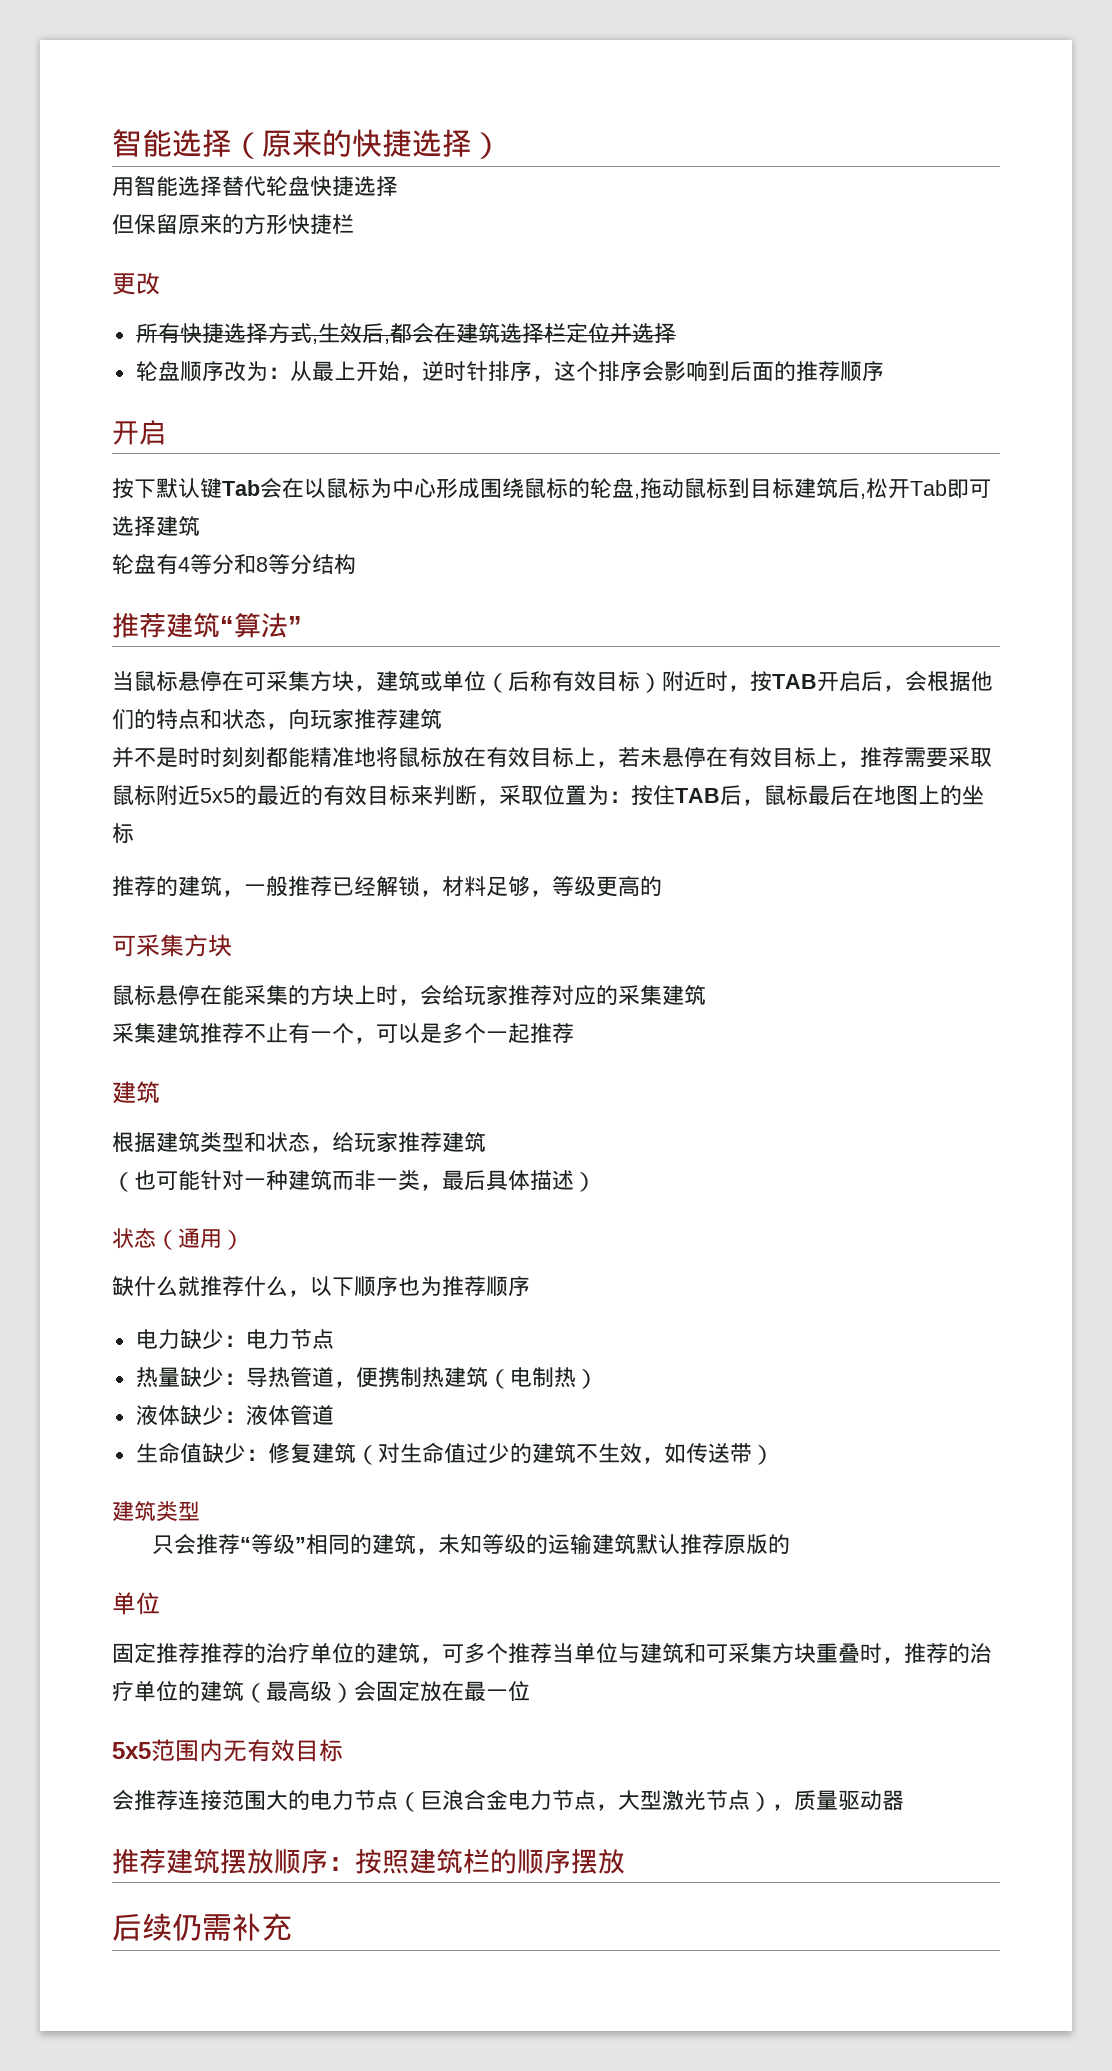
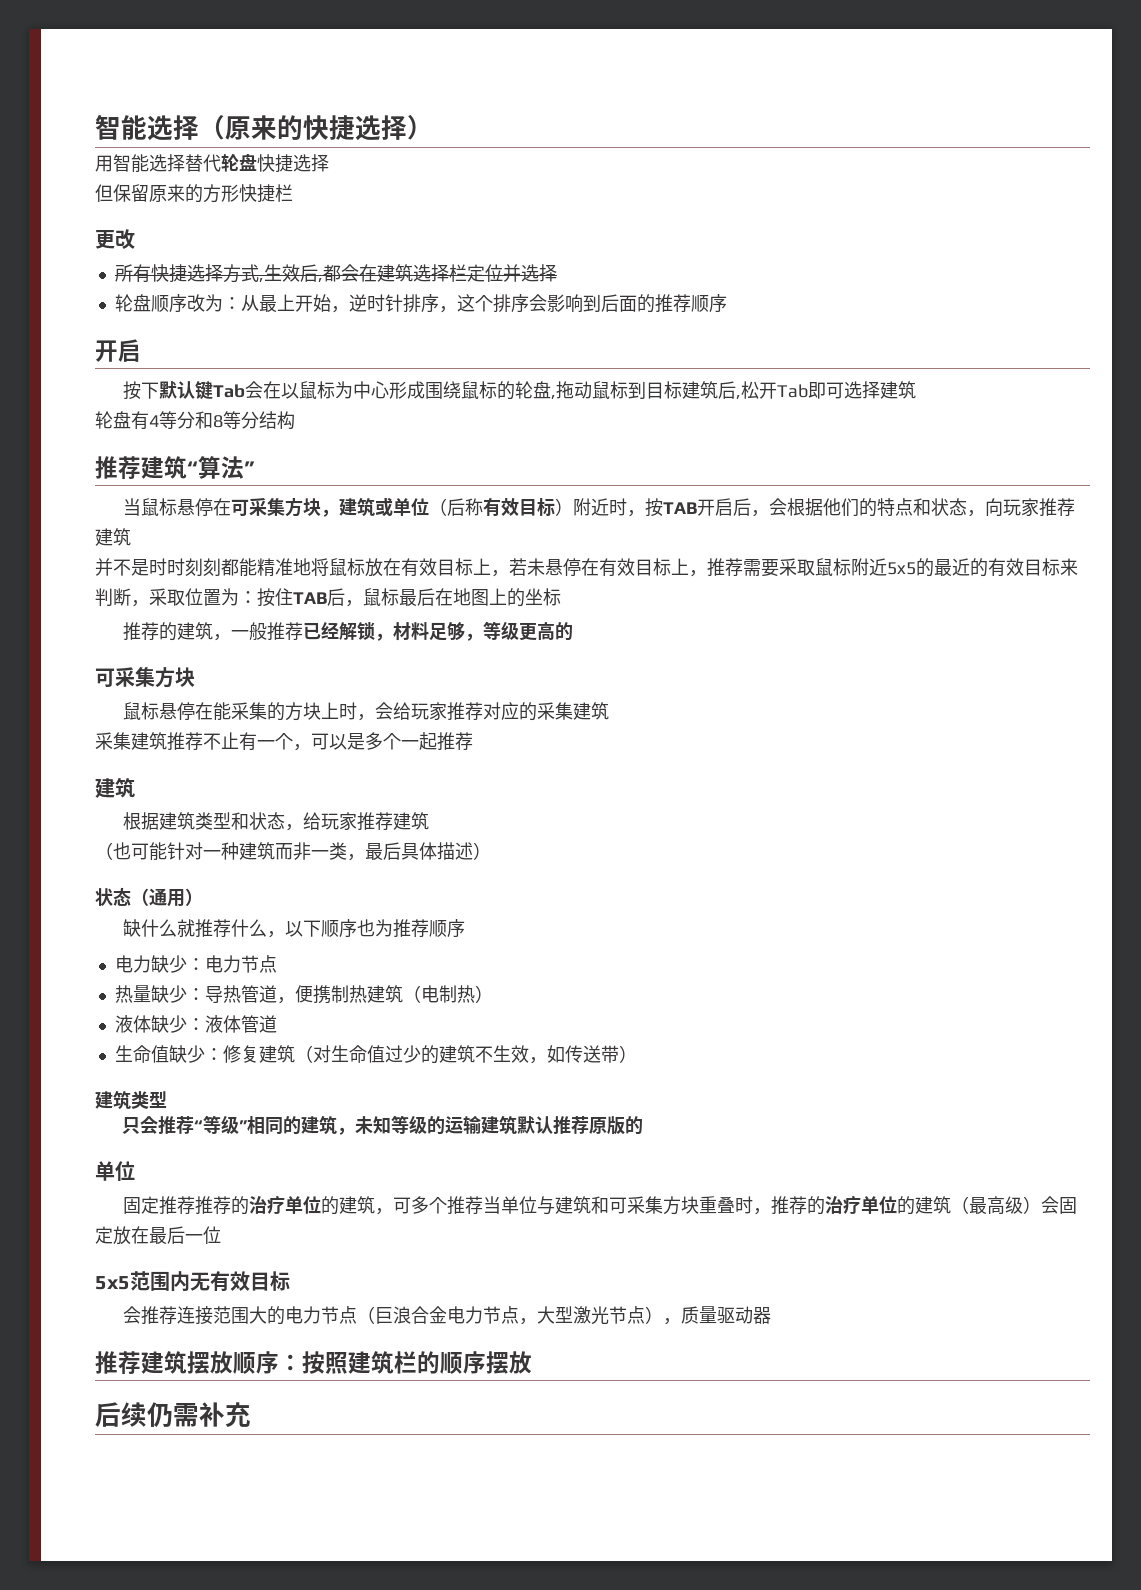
(486, 1691) none -> [167,1226,185,1244] 后

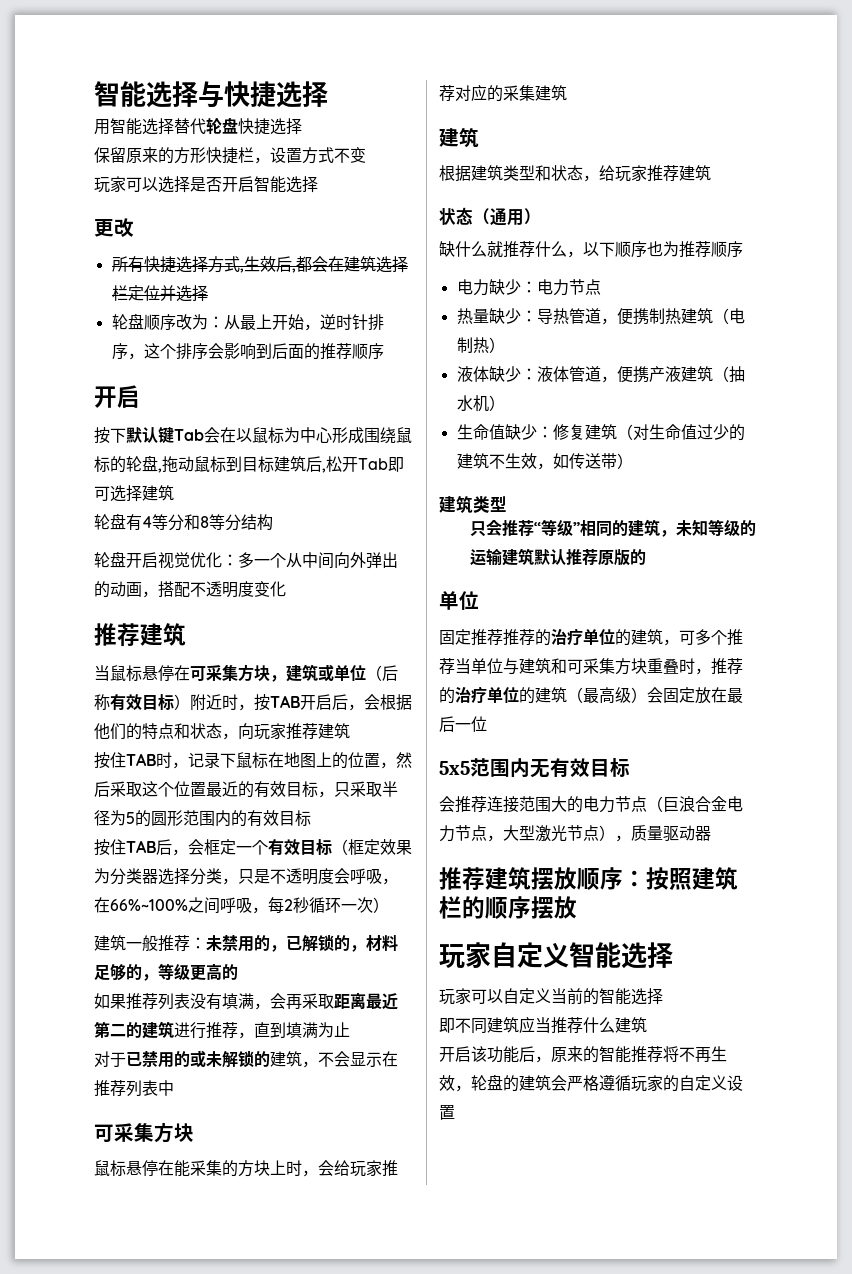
[95,115,433,141] 智能选择（原来的快捷选择） -> [94,81,328,108] 智能选择与快捷选择
[95,184,113,202] 但 -> (302, 126) none
(293, 193) none -> [254,147,366,164] [94,176,318,193] ，设置方式不变 // 玩家可以选择是否开启智能选择
[95,456,255,480] // 推荐建筑“算法” -> [94,551,398,569] [94,581,286,598] [94,623,186,647] // 轮盘开启视觉优化：多一个从中间向外弹出的动画，搭配不透明度变化 // 推荐建筑
[95,558,1078,577] [95,588,561,607] [123,622,376,641] 并不是时时刻刻都能精准地将鼠标放在有效目标上，若未悬停在有效目标上，推荐需要采取鼠标附近5x5的最近的有效目标来判断，采取位置为：按住TAB后，鼠标最后在地图上的坐标 // 推荐的建筑，一般推荐已经解锁 -> [94,752,412,769] [94,781,398,798] [94,810,311,827] [94,839,412,856] [94,868,398,885] [94,897,389,914] [94,934,350,952] 按住TAB时，记录下鼠标在地图上的位置，然后采取这个位置最近的有效目标，只采取半径为5的圆形范围内的有效目标 // 按住TAB后，会框定一个有效目标（框定效果为分类器选择分类，只是不透明度会呼吸，在66%~100%之间呼吸，每2秒循环一次） // 建筑一般推荐：未禁用的，已解锁的
(466, 631) none -> [126,964,142,980] 的
(574, 631) none -> [94,993,398,1010] [94,1021,350,1039] [94,1050,398,1068] [94,1080,174,1097] // 如果推荐列表没有填满，会再采取距离最近第二的建筑进行推荐，直到填满为止 // 对于已禁用的或未解锁的建筑，不会显示在推荐列表中
[95,732,473,751] // 采集建筑推荐不止有一个，可以是多个一起推荐 -> (567, 93) none
[95,842,491,861] // （也可能针对一种建筑而非一类，最后具体描述） -> (711, 173) none
(277, 1024) none -> [600,366,745,383] [456,395,505,412] ，便携产液建筑（抽水机）
[95,1402,251,1428] 后续仍需补充 -> [439,942,673,969] [439,988,663,1005] [439,1016,647,1034] [439,1046,727,1063] [439,1074,743,1092] [439,1105,455,1120] 玩家自定义智能选择 // 玩家可以自定义当前的智能选择 // 即不同建筑应当推荐什么建筑 // 开启该功能后，原来的智能推荐将不再生效，轮盘的建筑会严格遵循玩家的自定义设置

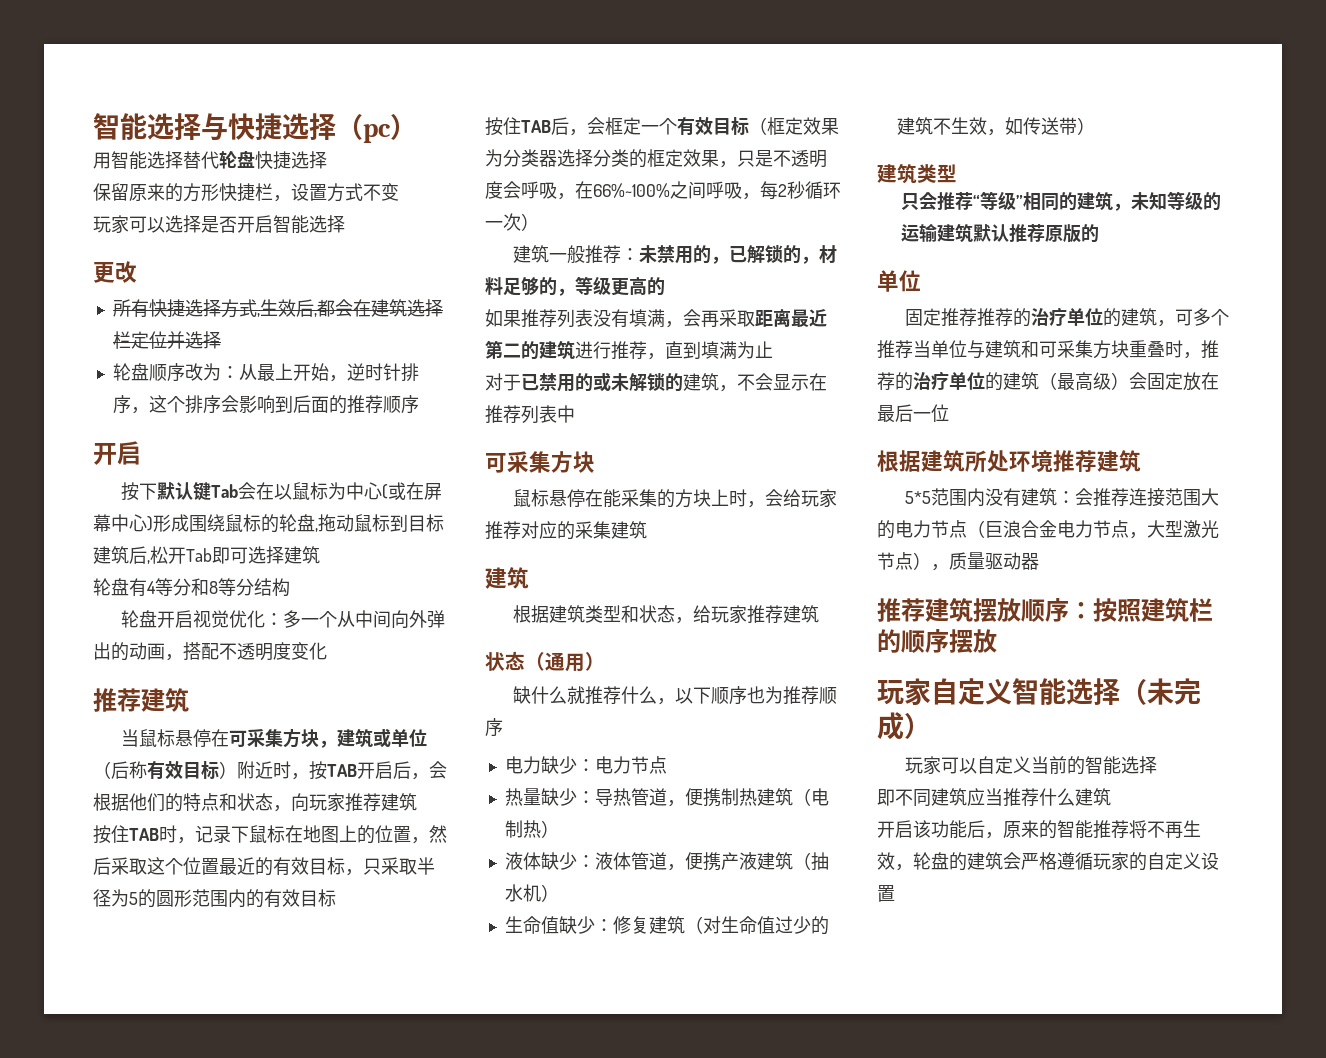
(328, 94) none -> [336,114,417,143] （pc）
(332, 435) none -> [382,482,443,500] [93,514,153,532] (或在屏幕中心)
(222, 876) none -> [629,149,719,168] 的框定效果
[439,758,630,778] 5x5范围内无有效目标 // -> [877,450,1141,473] [905,488,1076,507] 根据建筑所处环境推荐建筑 // 5*5范围内没有建筑：
(673, 955) none -> [1120,678,1201,705] [877,712,931,740] （未完成）

